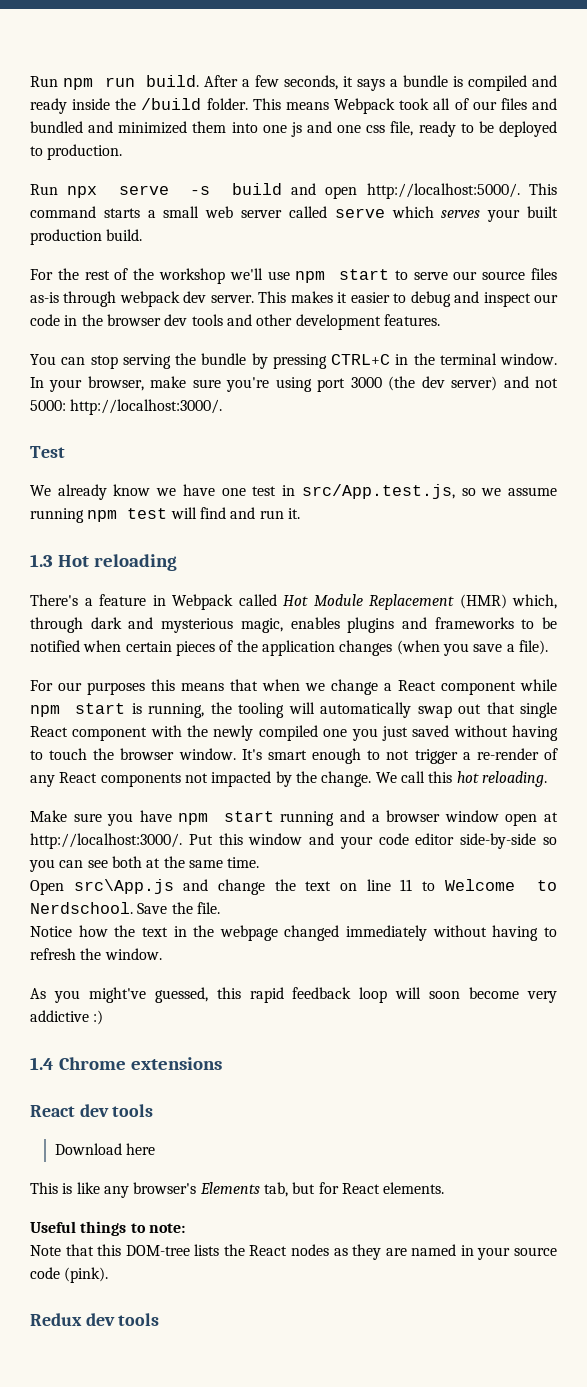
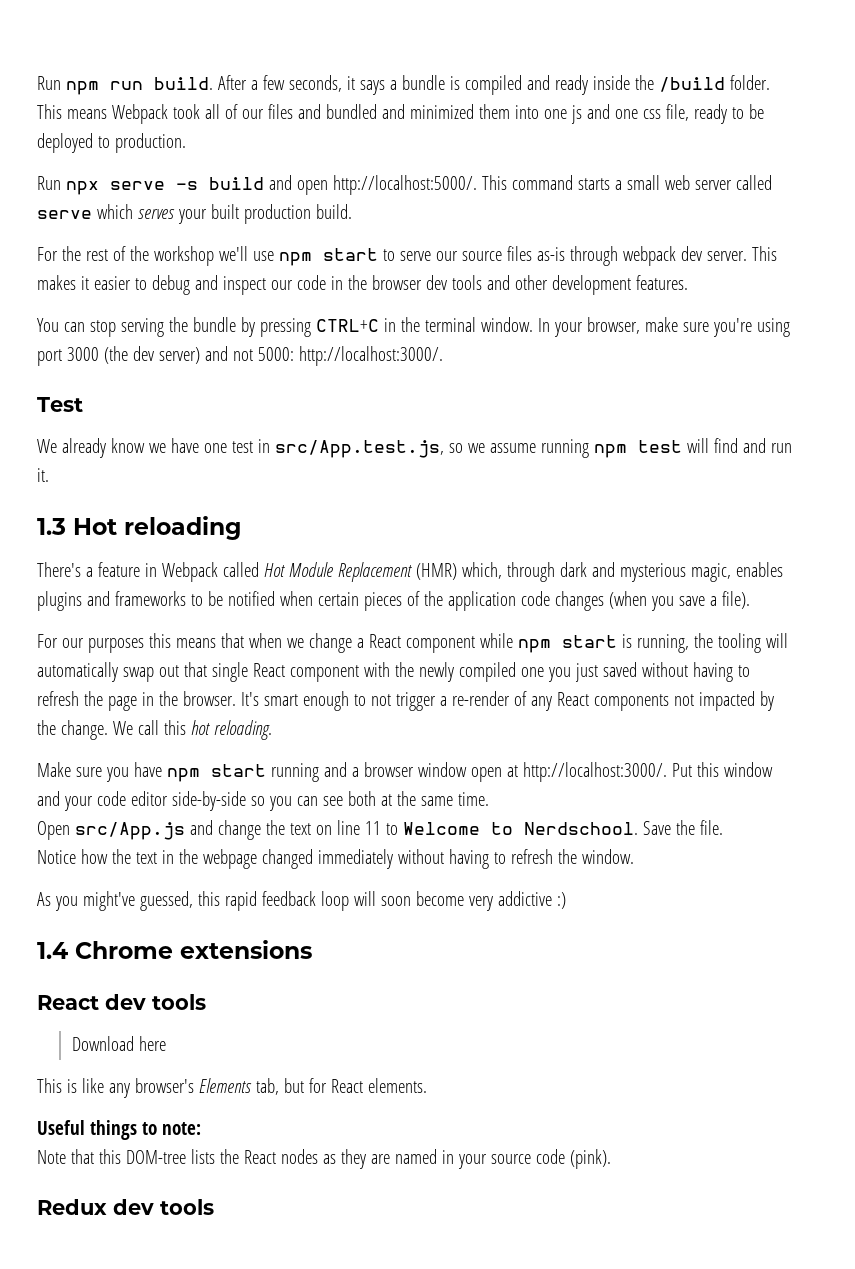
(335, 648) none -> [520,591,550,606] code
[49,748,236,760] touch the browser window. -> [37,691,236,711] refresh the page in the browser.
[73,879,174,894] src\App.js -> [74,822,185,840] src/App.js

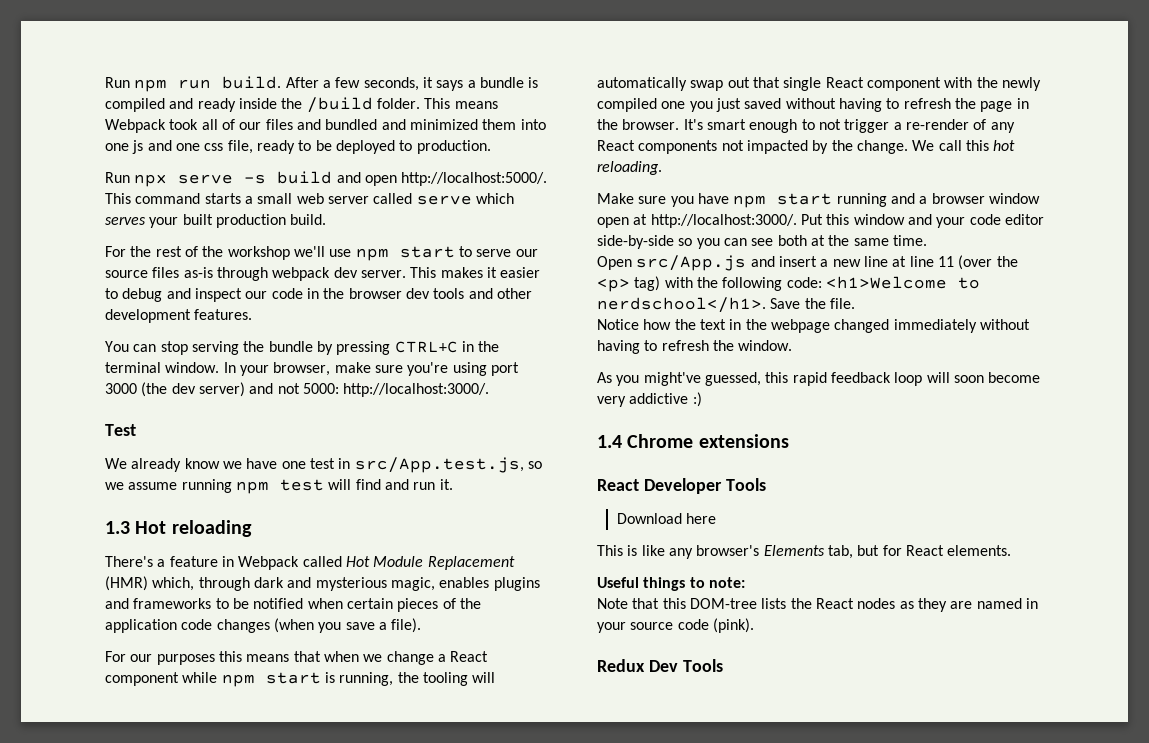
[217,820,638,840] change the text on line 11 to Welcome to Nerdschool. -> [778,255,1018,270] [597,276,980,292] [597,297,766,313] insert a new line at line 11 (over the <p> tag) with the following code: <h1>Welcome to nerdschool</h1>.
[105,994,206,1010] dev tools -> [643,478,766,494] Developer Tools
[113,1199,214,1215] dev tools -> [648,659,723,672] Dev Tools

